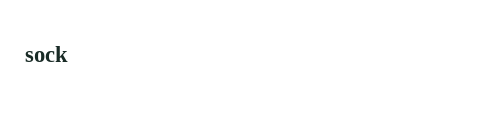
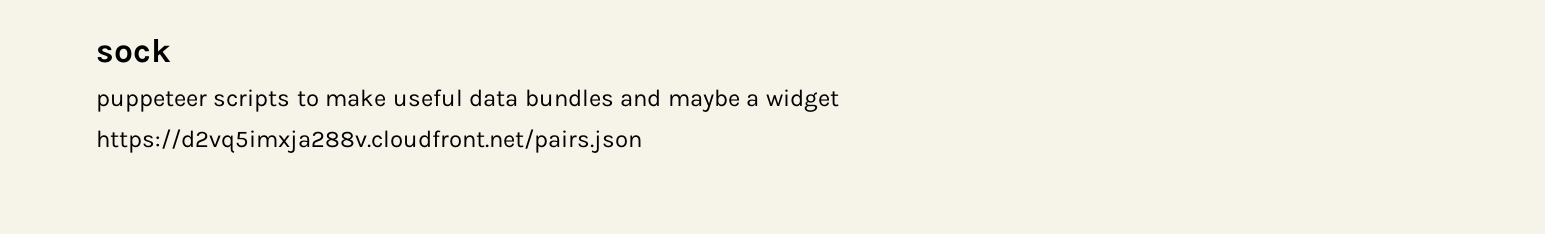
(68, 54) none -> [96,89,839,112] [96,129,642,153] // puppeteer scripts to make useful data bundles and maybe a widget // https://d2vq5imxja288v.cloudfront.net/pairs.json

